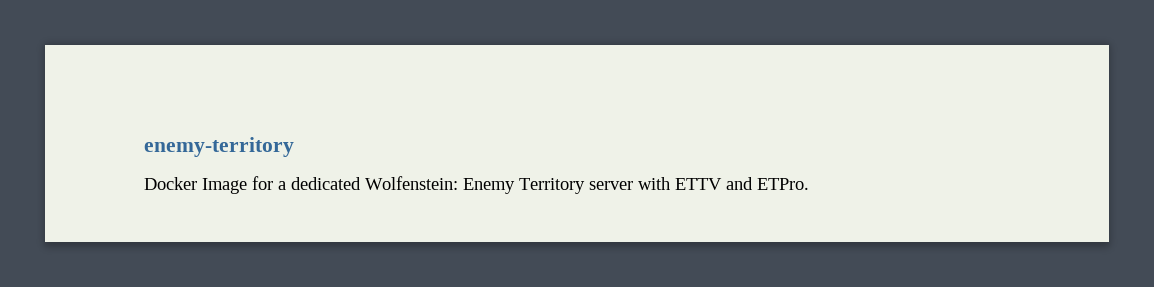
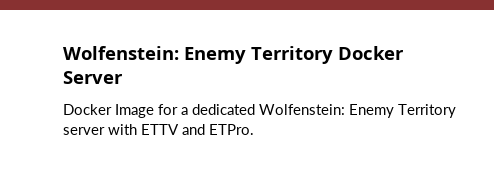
[144,137,294,157] enemy-territory -> [63,46,404,64] [63,71,123,84] Wolfenstein: Enemy Territory Docker Server

